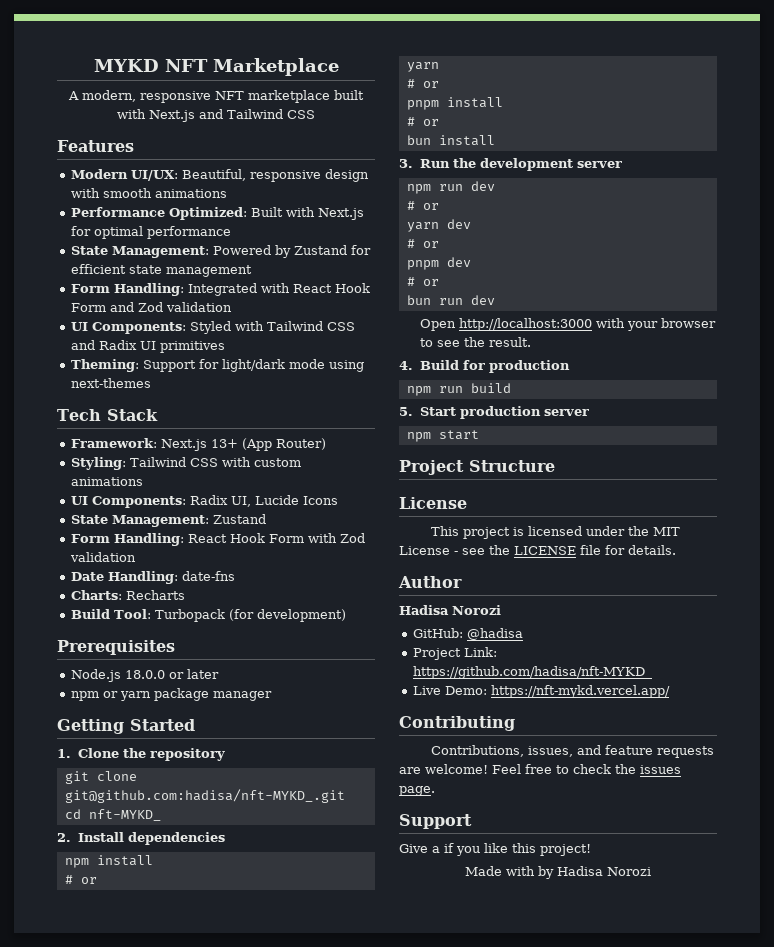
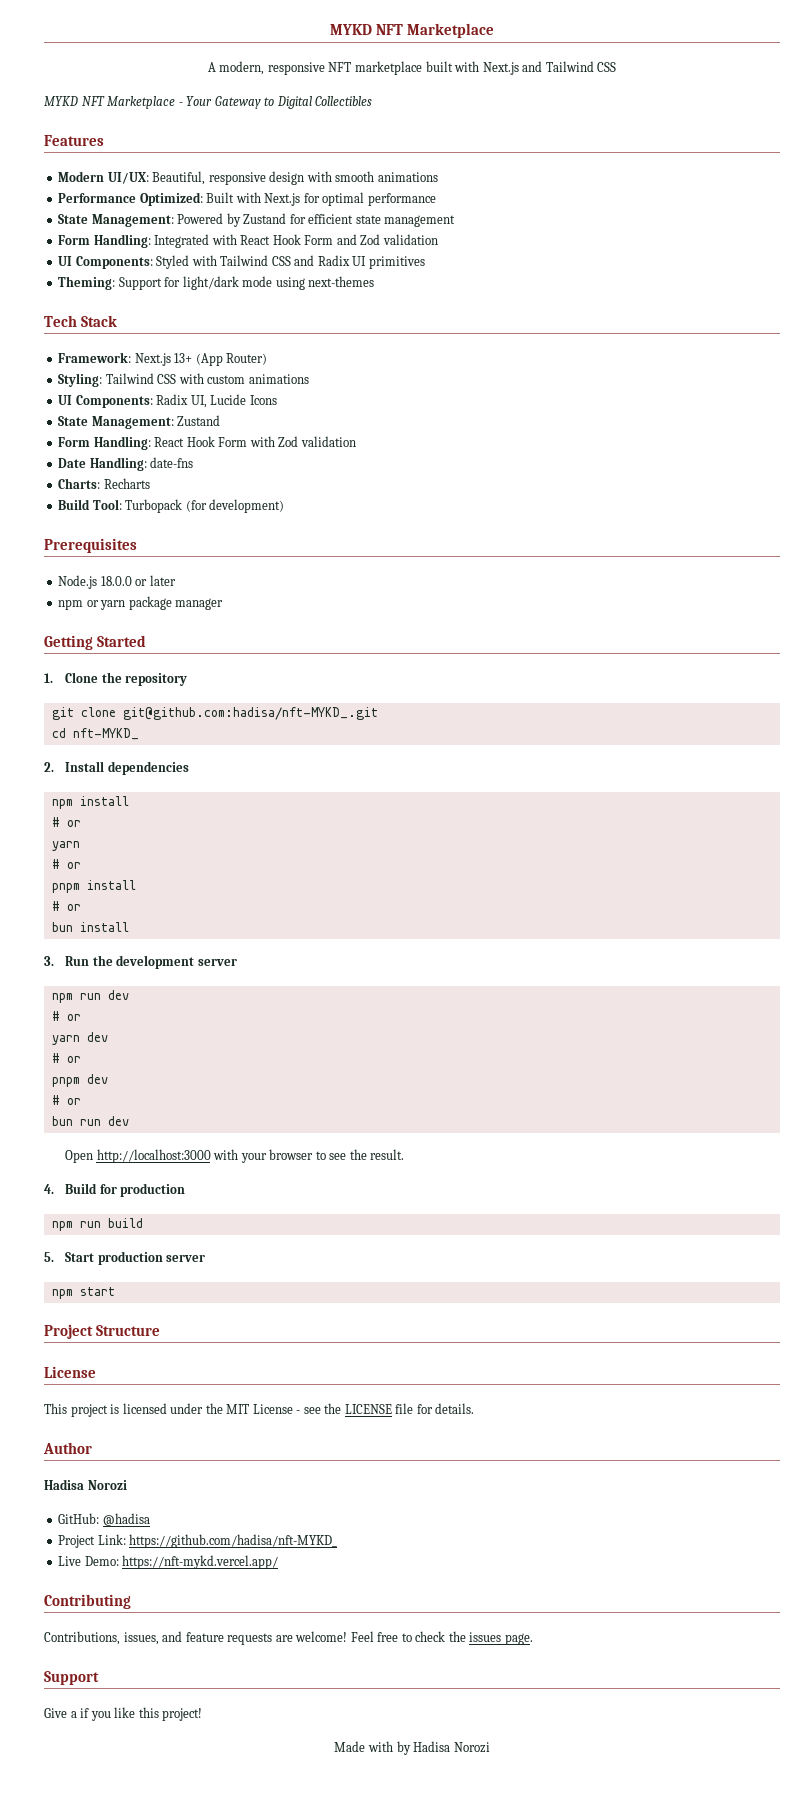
(315, 114) none -> [44,96,373,109] // MYKD NFT Marketplace - Your Gateway to Digital Collectibles

